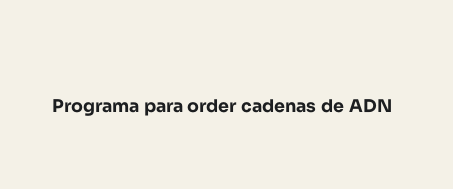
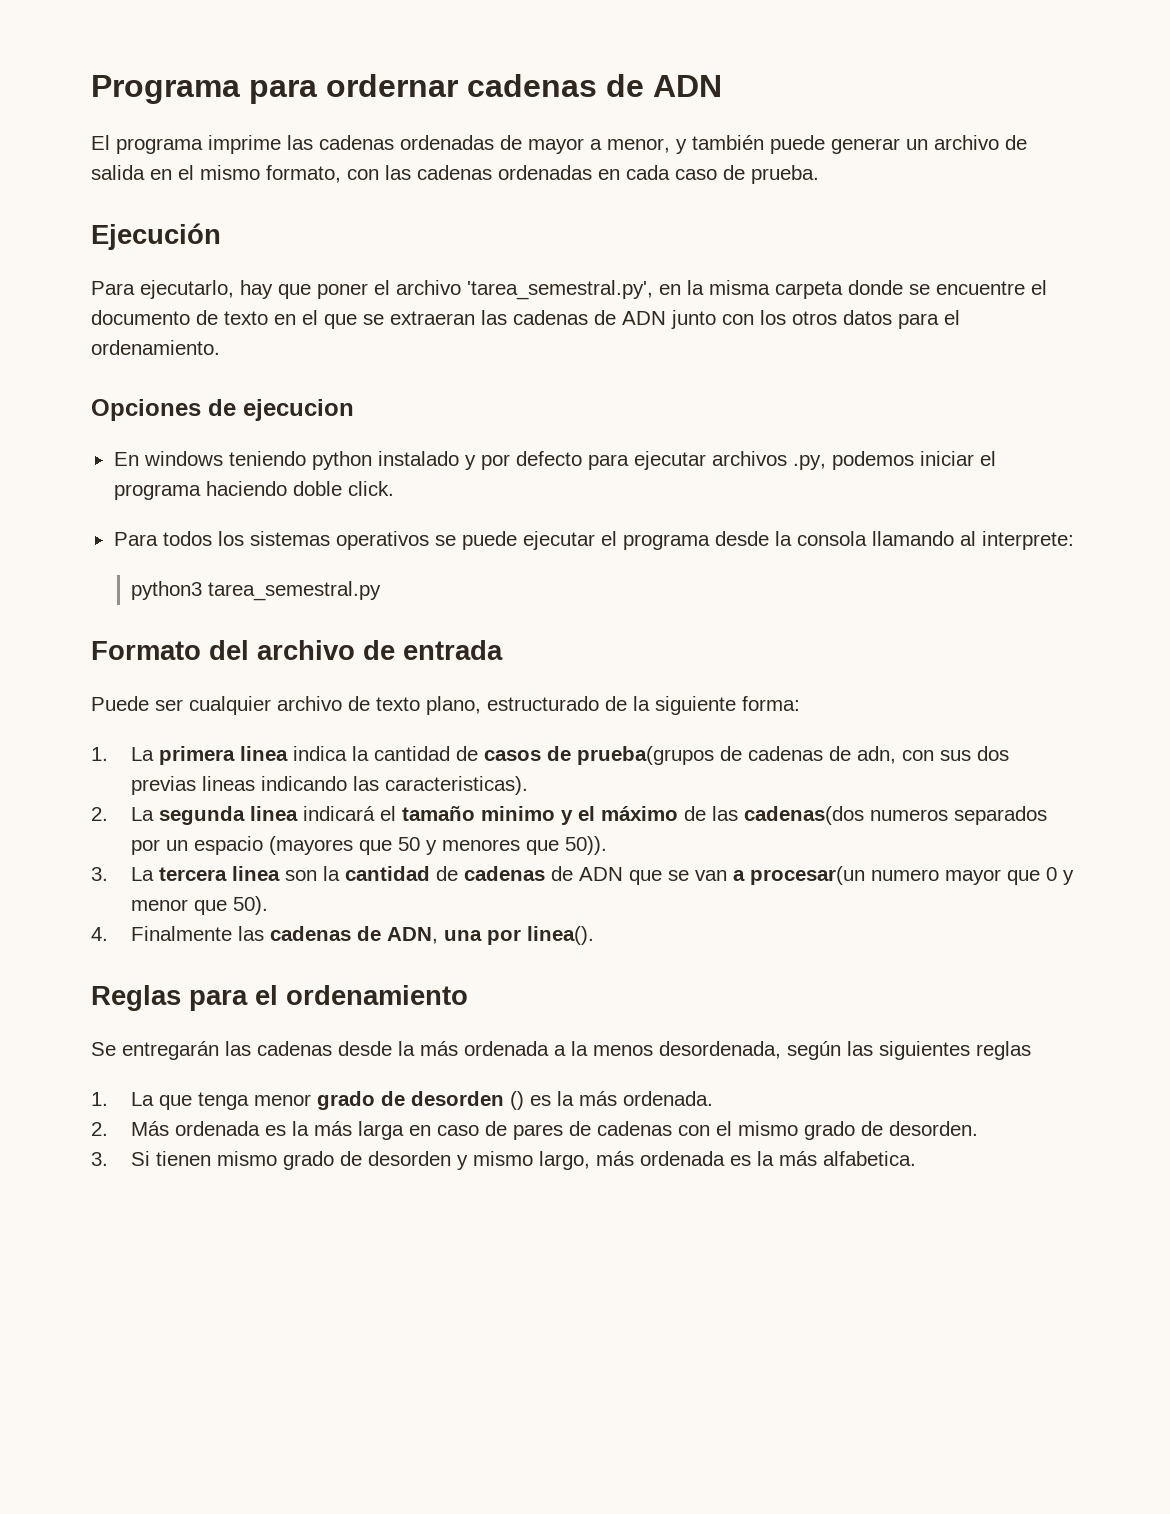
[187,99,392,113] order cadenas de ADN -> [326,74,722,97] [91,135,1027,154] [91,165,819,184] [91,223,221,250] [91,280,1047,300] [91,310,960,329] [91,340,220,355] [91,399,354,421] [113,451,996,470] [113,481,394,500] [113,531,1074,550] [131,581,382,601] [91,640,503,660] [91,696,800,715] [91,746,1010,765] [131,776,529,795] [91,806,1048,825] [131,836,608,855] [91,866,1075,885] [131,896,269,915] [91,926,595,945] [91,985,468,1011] [91,1041,1031,1060] [91,1091,714,1110] [91,1121,979,1140] [91,1151,917,1170] ordernar cadenas de ADN // El programa imprime las cadenas ordenadas de mayor a menor, y también puede generar un archivo de salida en el mismo formato, con las cadenas ordenadas en cada caso de prueba. // Ejecución // Para ejecutarlo, hay que poner el archivo 'tarea_semestral.py', en la misma carpeta donde se encuentre el documento de texto en el que se extraeran las cadenas de ADN junto con los otros datos para el ordenamiento. // Opciones de ejecucion // En windows teniendo python instalado y por defecto para ejecutar archivos .py, podemos iniciar el programa haciendo doble click. // Para todos los sistemas operativos se puede ejecutar el programa desde la consola llamando al interprete: // python3 tarea_semestral.py // Formato del archivo de entrada // Puede ser cualquier archivo de texto plano, estructurado de la siguiente forma: // 1. La primera linea indica la cantidad de casos de prueba(grupos de cadenas de adn, con sus dos previas lineas indicando las caracteristicas). // 2. La segunda linea indicará el tamaño minimo y el máximo de las cadenas(dos numeros separados por un espacio (mayores que 50 y menores que 50)). // 3. La tercera linea son la cantidad de cadenas de ADN que se van a procesar(un numero mayor que 0 y menor que 50). // 4. Finalmente las cadenas de ADN, una por linea(). // Reglas para el ordenamiento // Se entregarán las cadenas desde la más ordenada a la menos desordenada, según las siguientes reglas // 1. La que tenga menor grado de desorden () es la más ordenada. // 2. Más ordenada es la más larga en caso de pares de cadenas con el mismo grado de desorden. // 3. Si tienen mismo grado de desorden y mismo largo, más ordenada es la más alfabetica.

